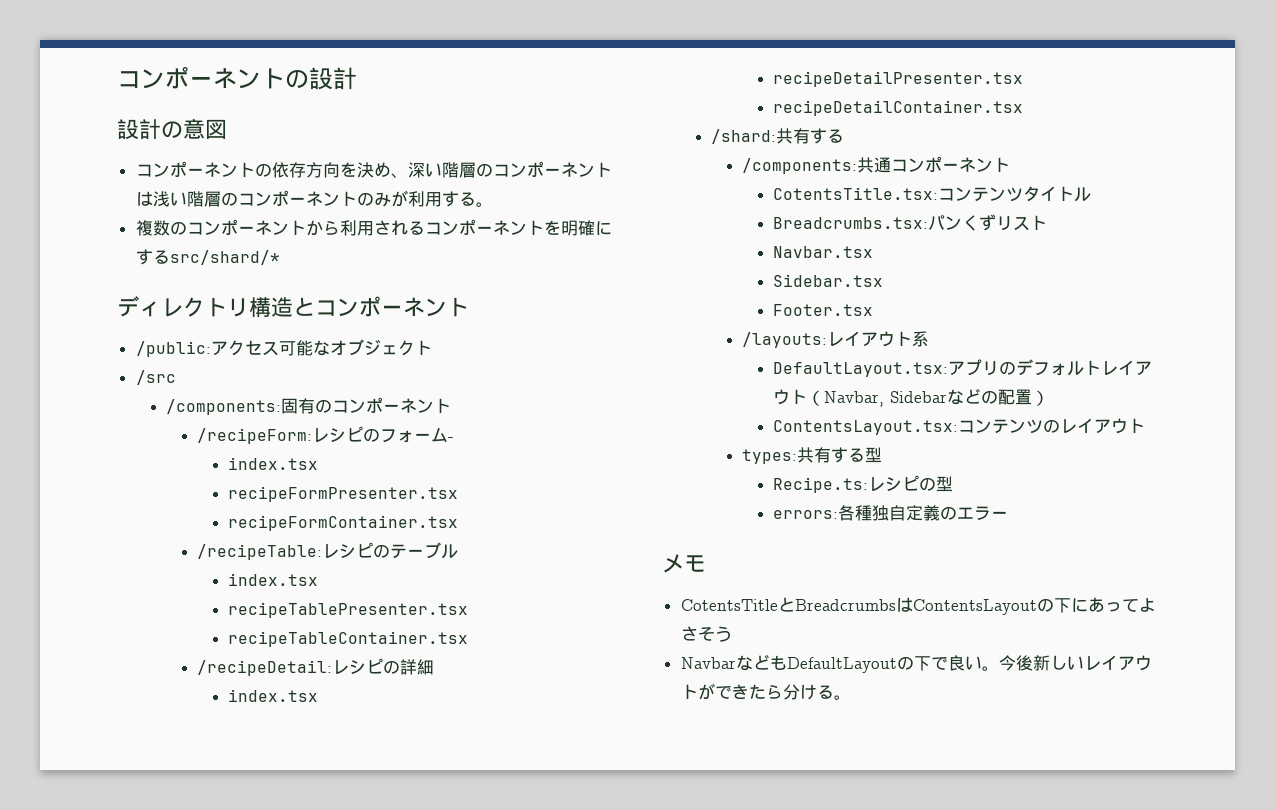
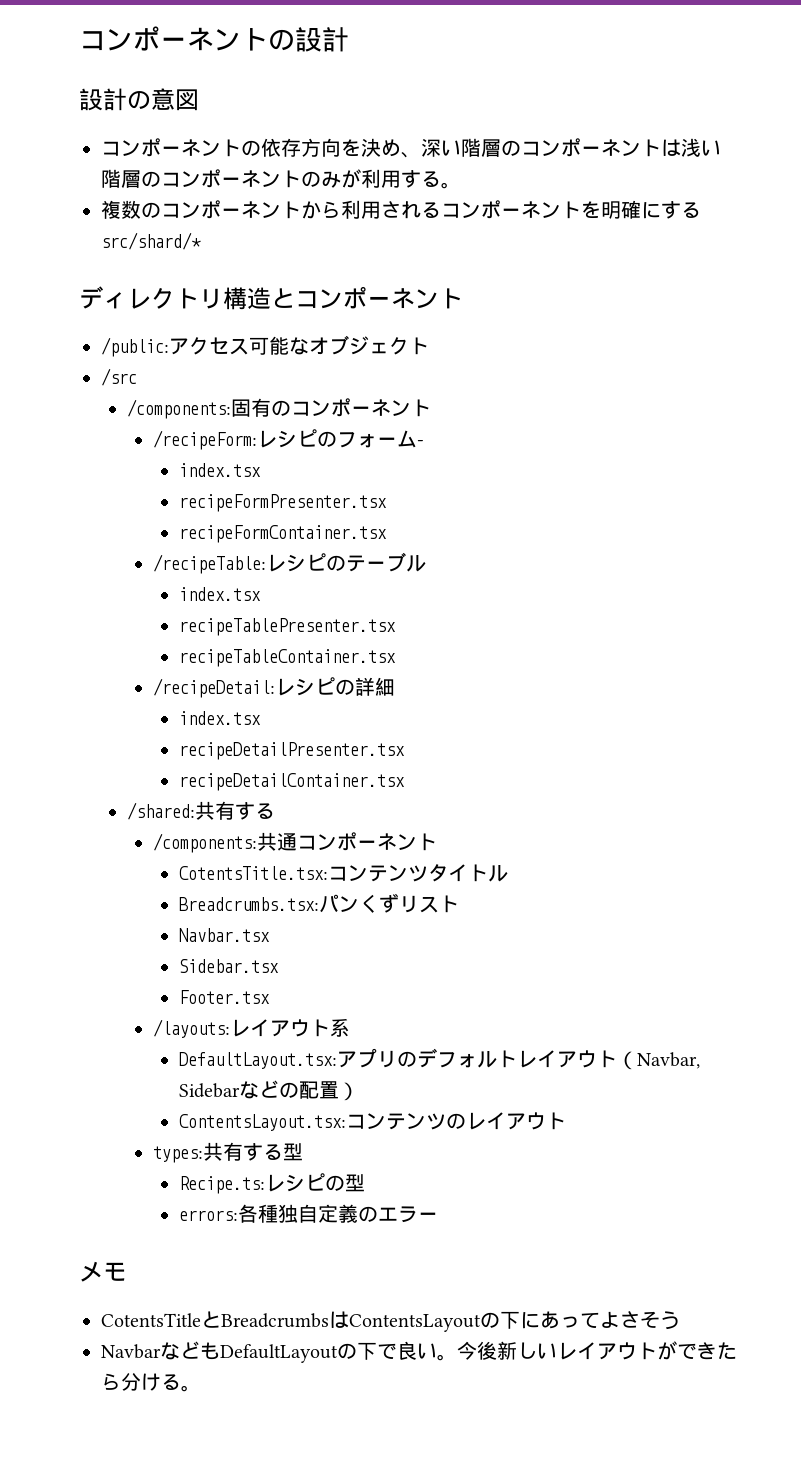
[711,129,777,144] /shard: -> [127,802,196,820] /shared:

